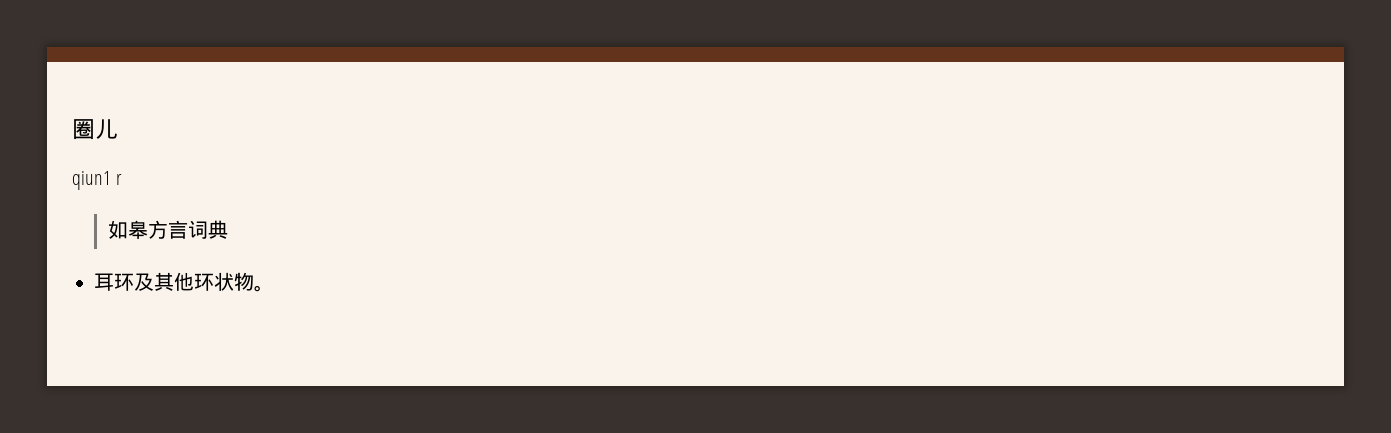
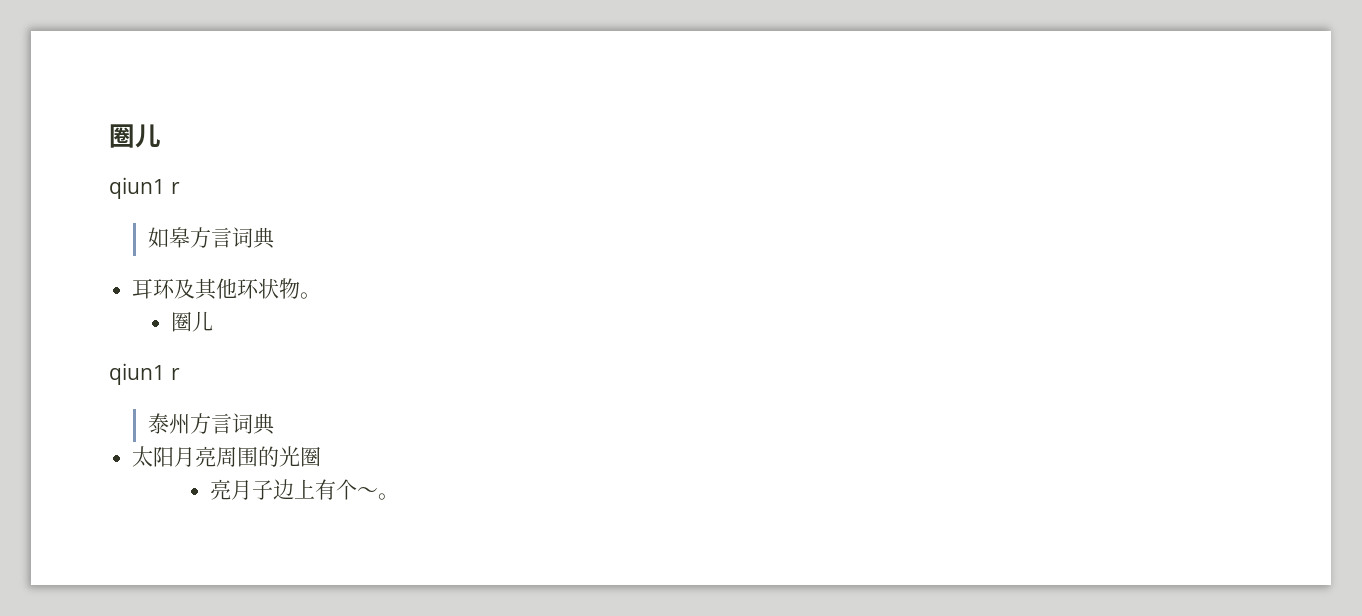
(274, 288) none -> [170,311,213,332] [109,363,180,385] [147,413,275,435] [132,446,322,467] [209,479,399,500] // 圈儿 // qiun1 r // 泰州方言词典 // 太阳月亮周围的光圈 // 亮月子边上有个～。

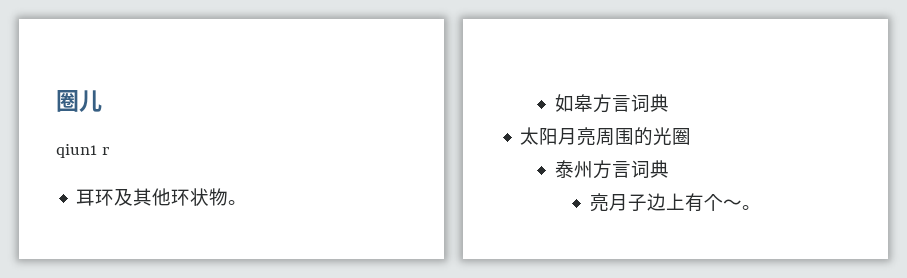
[109,124,161,148] [109,177,180,199] [147,227,275,249] 圈儿 // qiun1 r // 如皋方言词典 -> [56,90,102,112] [56,144,109,158] 圈儿 // qiun1 r
[170,311,213,332] [109,363,180,385] [147,413,190,434] 圈儿 // qiun1 r // 泰州 -> [554,94,593,112] 如皋
(322, 456) none -> [554,160,669,179] // 泰州方言词典

